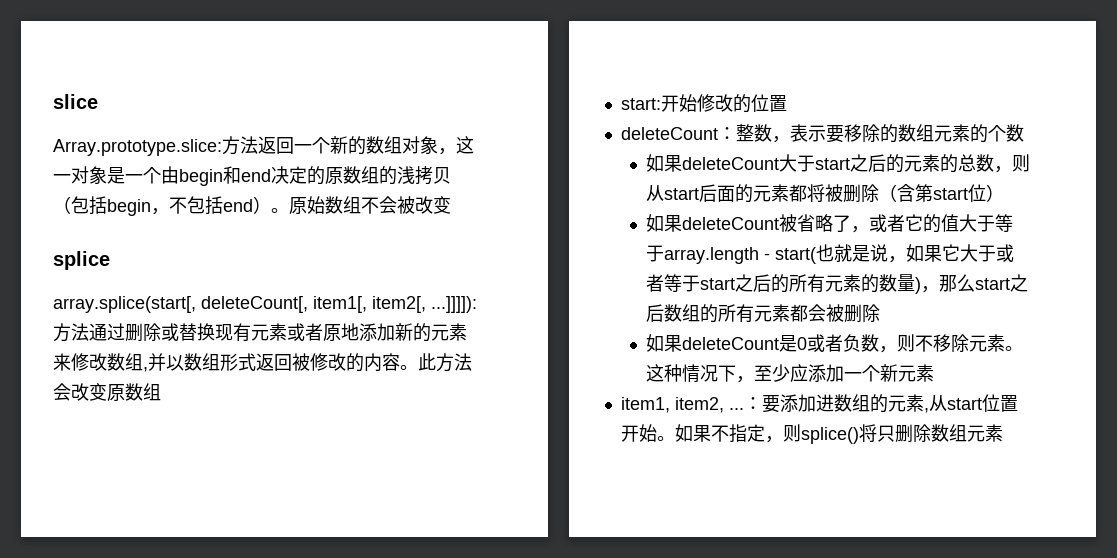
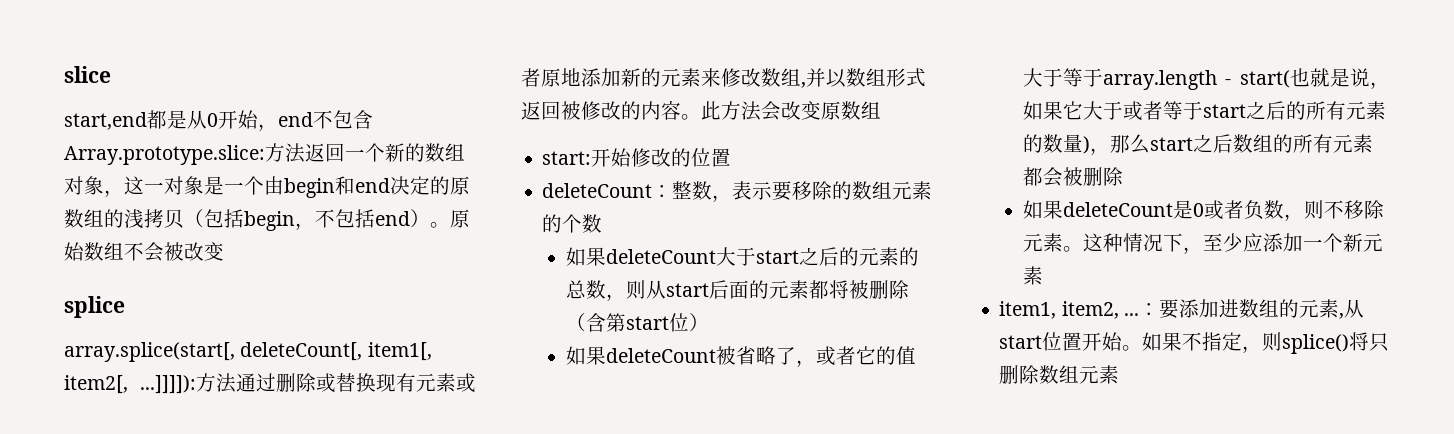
(98, 101) none -> [64,110,373,131] start,end都是从0开始，end不包含

